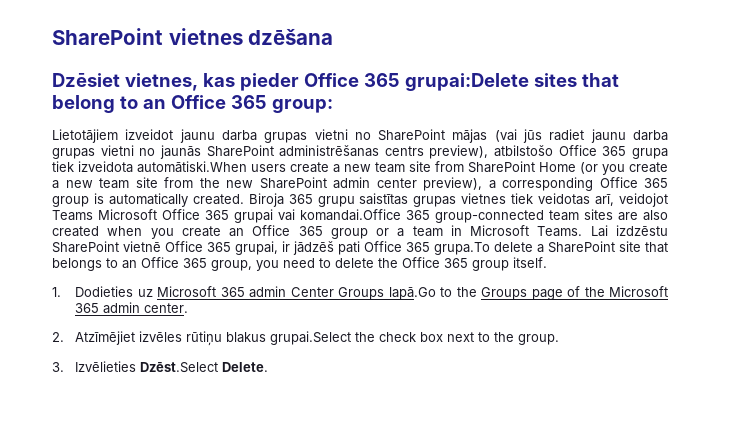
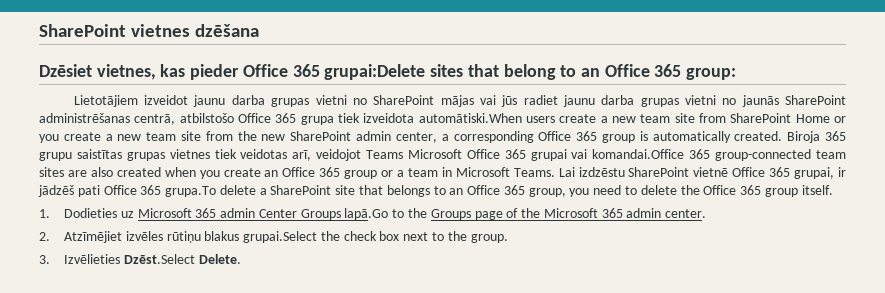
[494,129,517,142] (vai -> [479,95,496,105] vai
[384,145,489,159] centrs preview), -> [134,114,176,125] centrā,
[580,162,598,174] (or -> [834,116,847,123] or
[376,177,482,191] center preview), -> [395,132,437,143] center,

